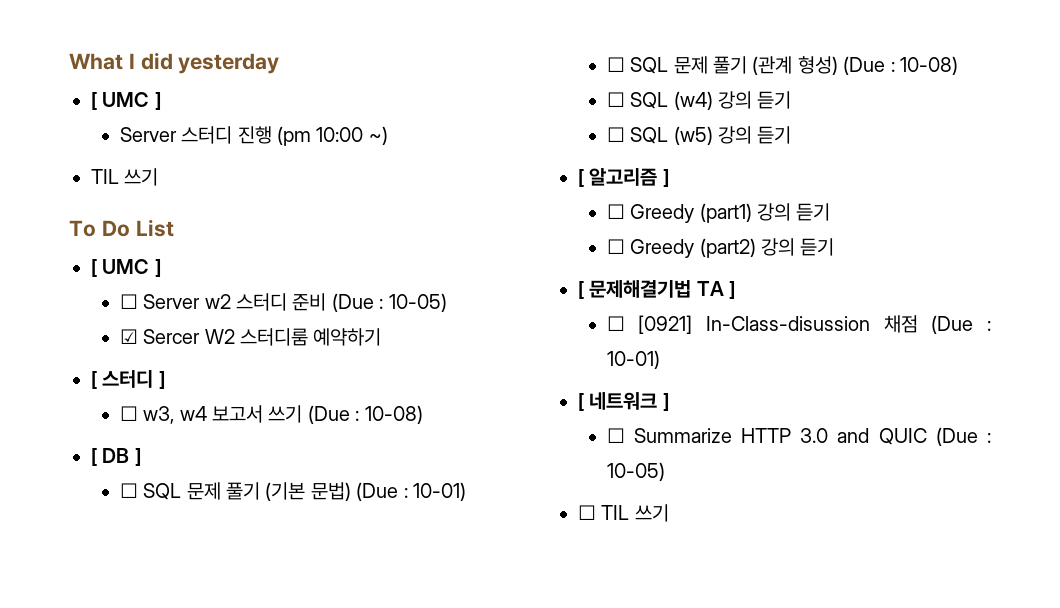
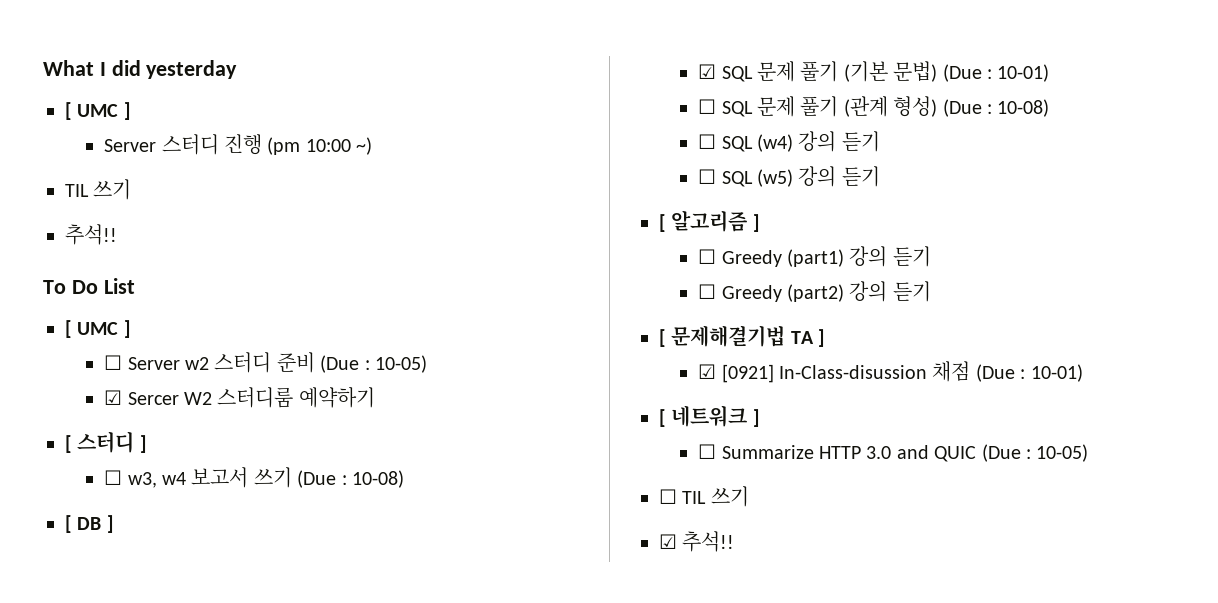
(159, 177) none -> [65,224,117,245] // 추석!!
[119,483,138,498] ☐ -> [698,64,717,79] ☑
[606,316,625,331] ☐ -> [698,364,717,379] ☑
(669, 513) none -> [659,531,735,552] // ☑ 추석!!

